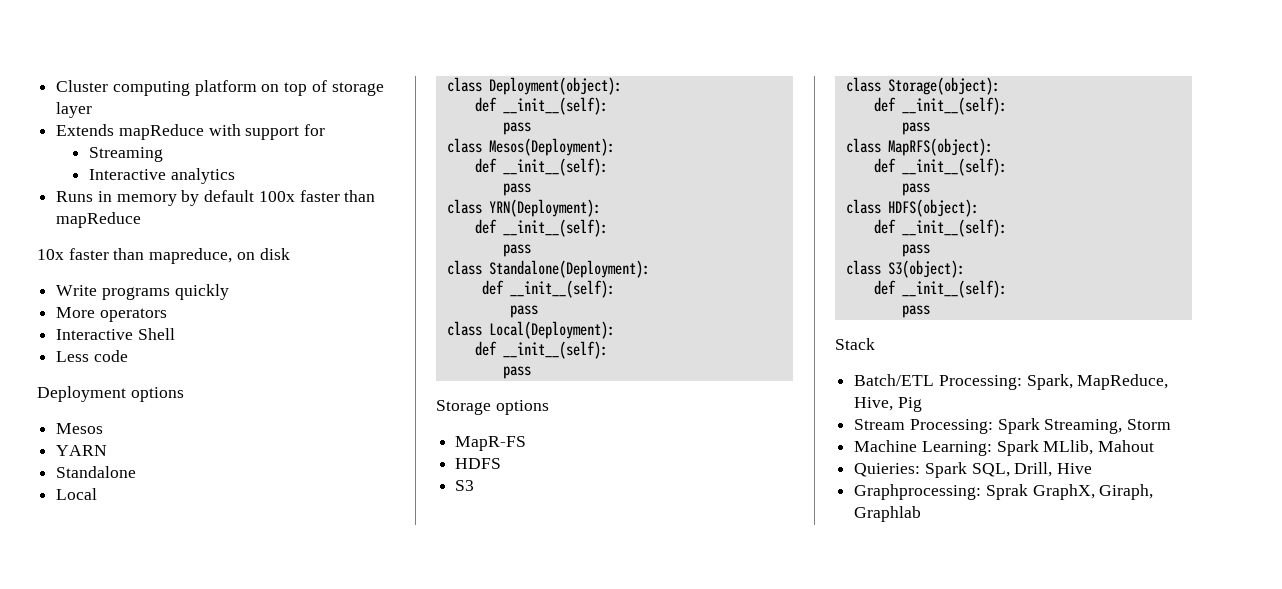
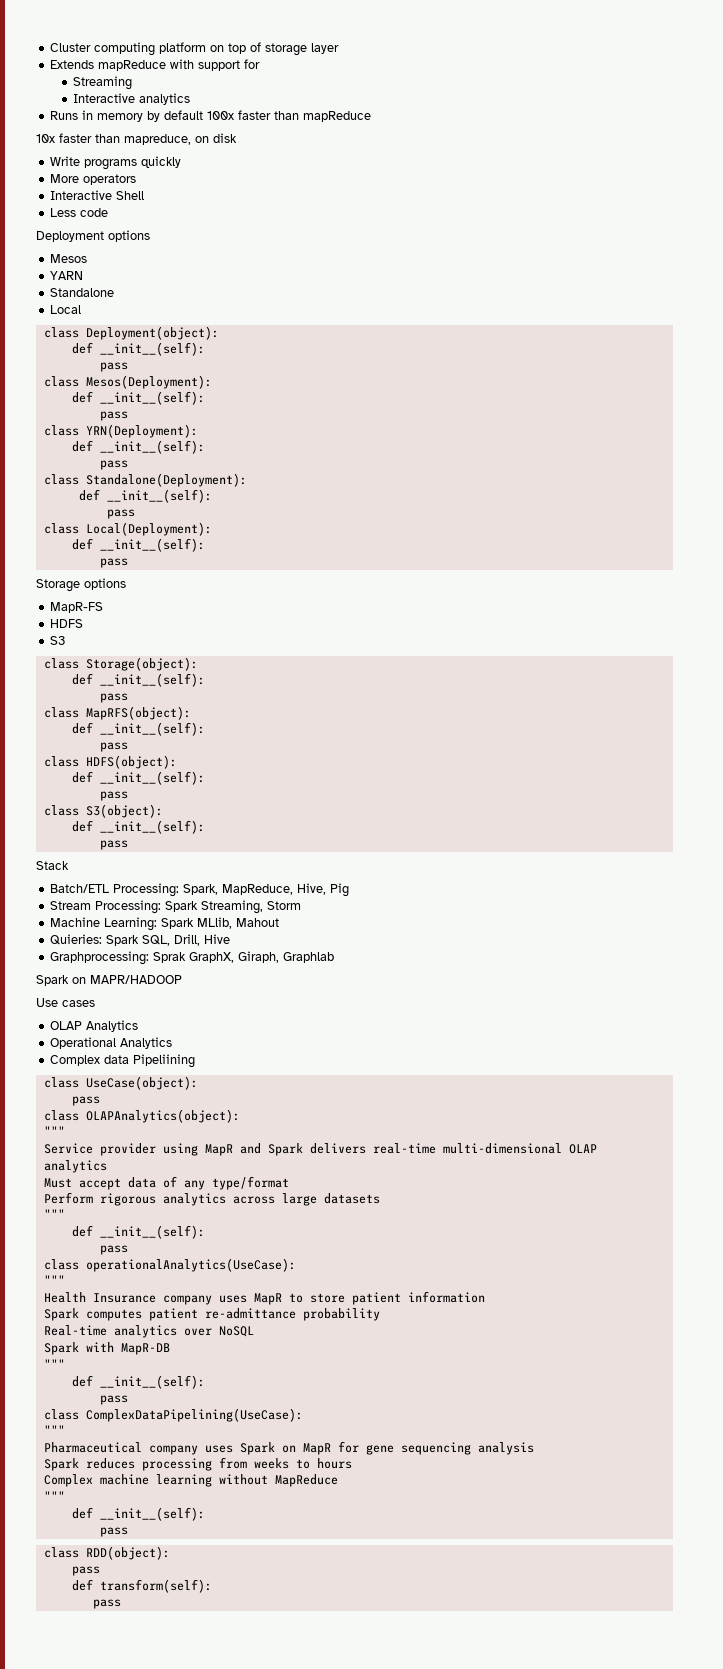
(922, 514) none -> [36,975,182,986] [36,998,95,1007] [50,1020,139,1032] [50,1037,173,1049] [50,1054,196,1068] [43,1076,198,1090] [71,1096,100,1106] [43,1109,240,1123] [43,1126,65,1136] [43,1143,597,1156] [43,1160,107,1173] [43,1176,289,1190] [43,1192,380,1206] [43,1209,65,1219] [71,1225,205,1239] [99,1245,128,1255] [43,1258,296,1272] [43,1275,65,1285] [43,1291,485,1305] [43,1308,380,1321] [43,1325,254,1338] [43,1342,170,1355] [43,1359,65,1369] [71,1375,205,1389] [99,1395,128,1405] [43,1408,303,1422] [43,1425,65,1435] [43,1441,534,1455] [43,1457,352,1471] [43,1474,338,1487] [43,1491,65,1501] [71,1507,205,1521] [99,1527,128,1537] [43,1546,170,1560] [71,1566,100,1576] [71,1579,212,1593] [92,1599,121,1609] // Spark on MAPR/HADOOP // Use cases // OLAP Analytics // Operational Analytics // Complex data Pipeliining // class UseCase(object): // pass // class OLAPAnalytics(object): // """ // Service provider using MapR and Spark delivers real-time multi-dimensional OLAP analytics // Must accept data of any type/format // Perform rigorous analytics across large datasets // """ // def __init__(self): // pass // class operationalAnalytics(UseCase): // """ // Health Insurance company uses MapR to store patient information // Spark computes patient re-admittance probability // Real-time analytics over NoSQL // Spark with MapR-DB // """ // def __init__(self): // pass // class ComplexDataPipelining(UseCase): // """ // Pharmaceutical company uses Spark on MapR for gene sequencing analysis // Spark reduces processing from weeks to hours // Complex machine learning without MapReduce // """ // def __init__(self): // pass // class RDD(object): // pass // def transform(self): // pass

